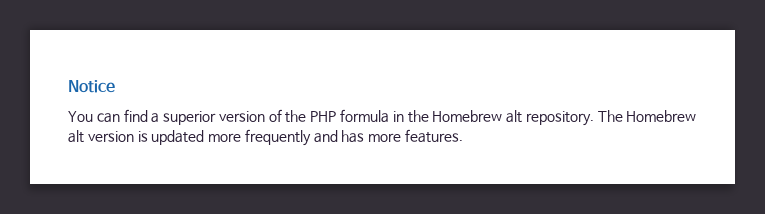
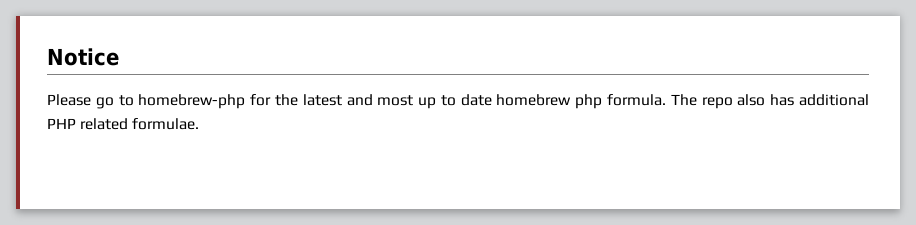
[68,109,697,126] [68,129,464,146] You can find a superior version of the PHP formula in the Homebrew alt repository. The Homebrew alt version is updated more frequently and has more features. -> [47,94,869,109] [47,118,200,130] Please go to homebrew-php for the latest and most up to date homebrew php formula. The repo also has additional PHP related formulae.

